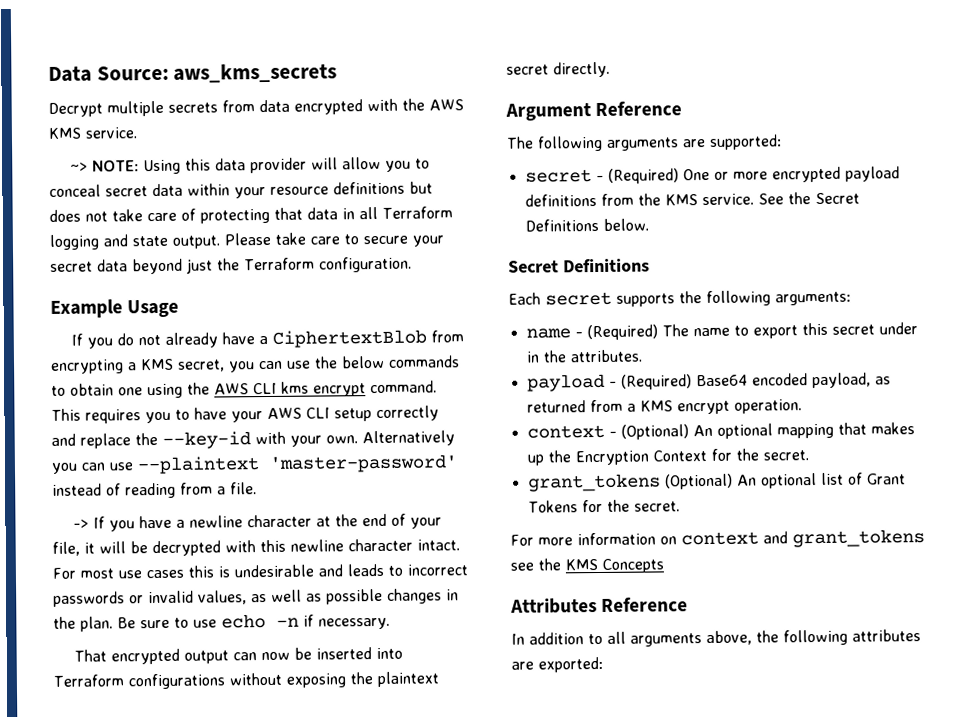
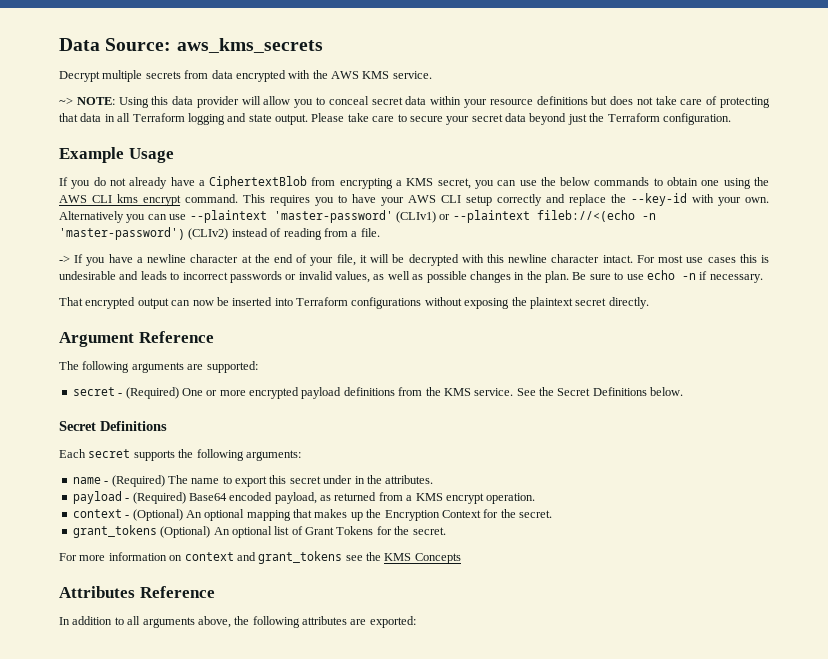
(458, 463) none -> [395,210,656,223] [59,227,229,240] (CLIv1) or --plaintext fileb://<(echo -n 'master-password') (CLIv2)

